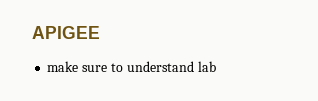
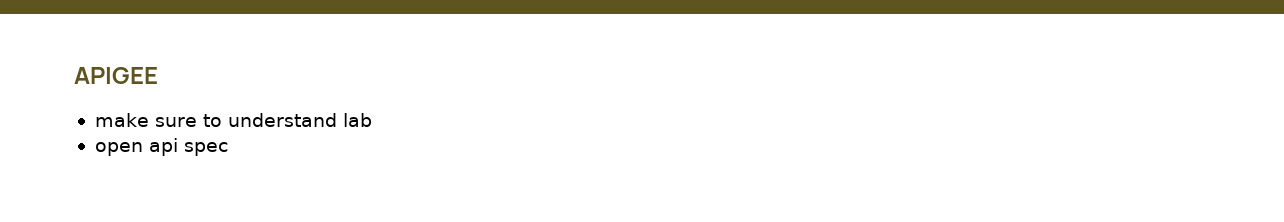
(216, 66) none -> [94,138,228,156] // open api spec

